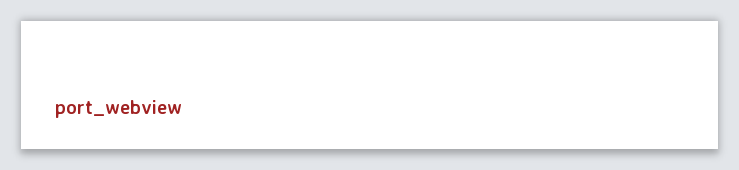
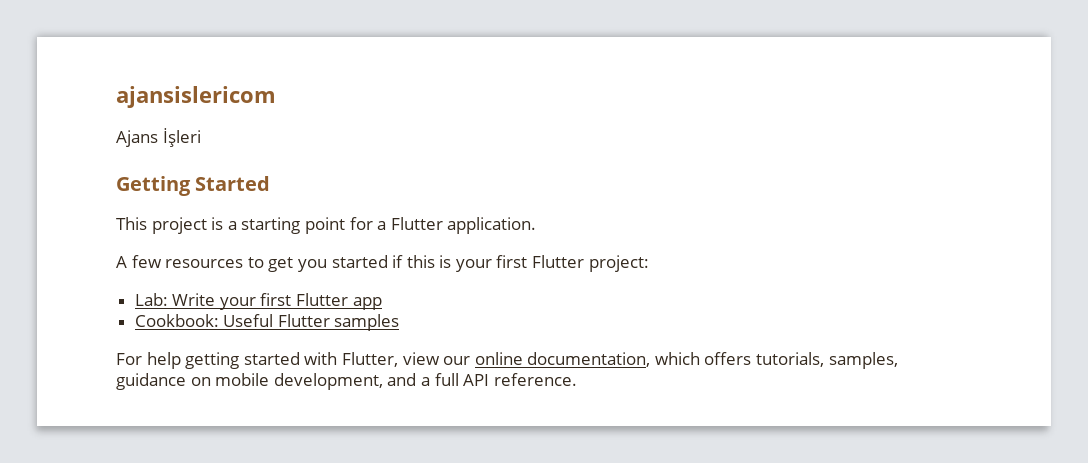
[55,100,182,118] port_webview -> [116,86,276,108] [116,128,201,147] [116,176,271,196] [116,217,537,234] [116,255,649,272] [134,293,382,310] [134,314,400,331] [116,352,898,369] [116,373,577,390] ajansislericom // Ajans İşleri // Getting Started // This project is a starting point for a Flutter application. // A few resources to get you started if this is your first Flutter project: // Lab: Write your first Flutter app // Cookbook: Useful Flutter samples // For help getting started with Flutter, view our online documentation, which offers tutorials, samples, guidance on mobile development, and a full API reference.

